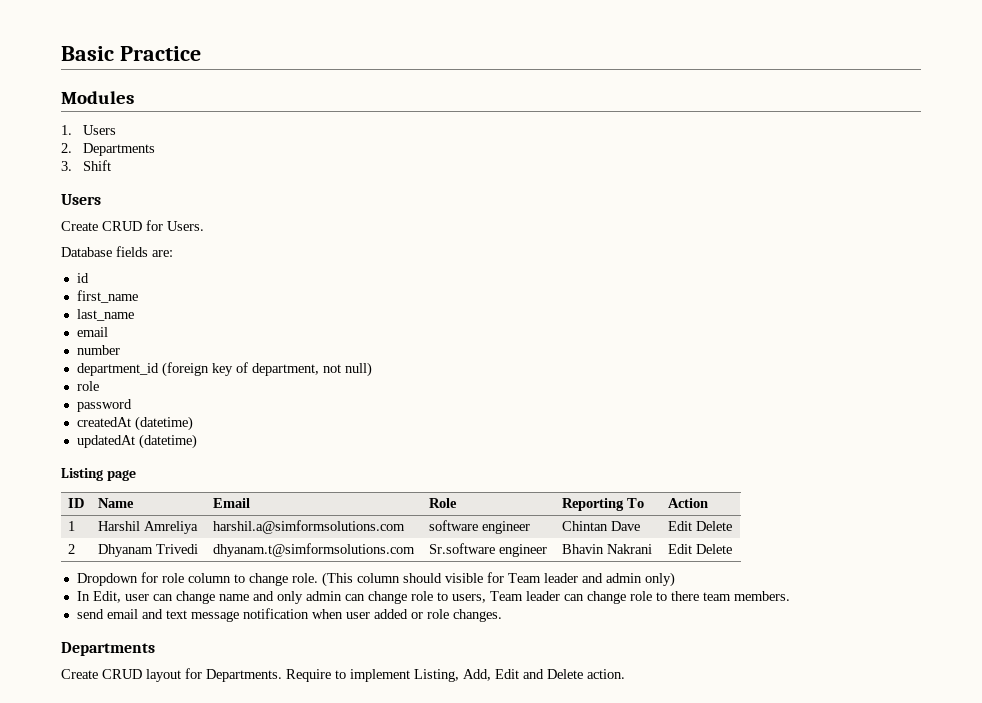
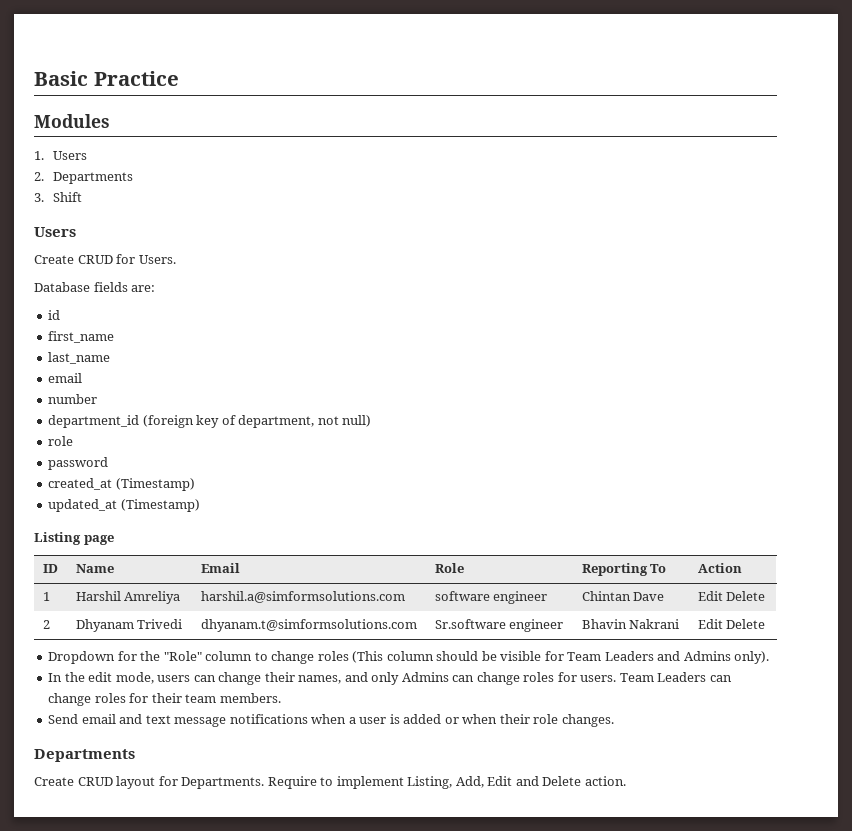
[76,416,193,431] [76,434,197,449] createdAt (datetime) // updatedAt (datetime) -> [48,478,195,491] [48,499,200,512] created_at (Timestamp) // updated_at (Timestamp)
[161,573,184,583] role -> [140,651,202,661] the "Role"
[291,573,318,583] role. -> [317,651,349,661] roles
(442, 578) none -> [481,651,497,661] be
[543,572,675,587] [76,591,249,604] leader and admin only) // In Edit, user can change name -> [604,651,770,664] [48,672,342,685] Leaders and Admins only). // In the edit mode, users can change their names,
[305,591,699,604] admin can change role to users, Team leader can change role to there -> [401,672,732,685] [48,693,182,706] Admins can change roles for users. Team Leaders can change roles for their
[76,609,104,619] send -> [48,714,79,724] Send
[242,608,423,619] notification when user added or -> [229,714,530,724] notifications when a user is added or when their

